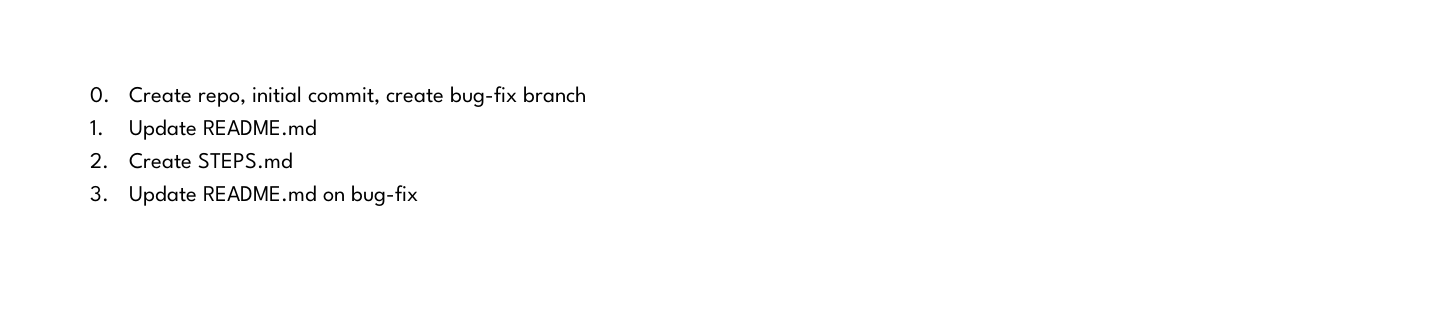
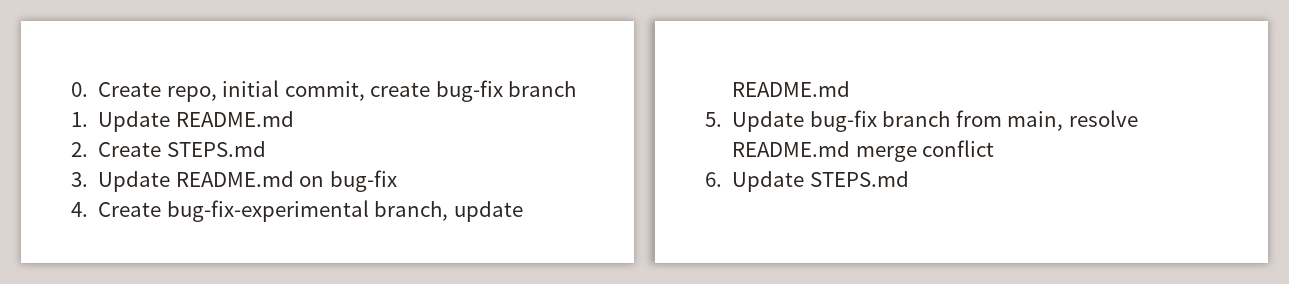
(419, 195) none -> [71,200,523,222] [732,81,851,97] [705,110,1138,132] [732,140,995,162] [705,171,909,192] // 4. Create bug-fix-experimental branch, update README.md // 5. Update bug-fix branch from main, resolve README.md merge conflict // 6. Update STEPS.md

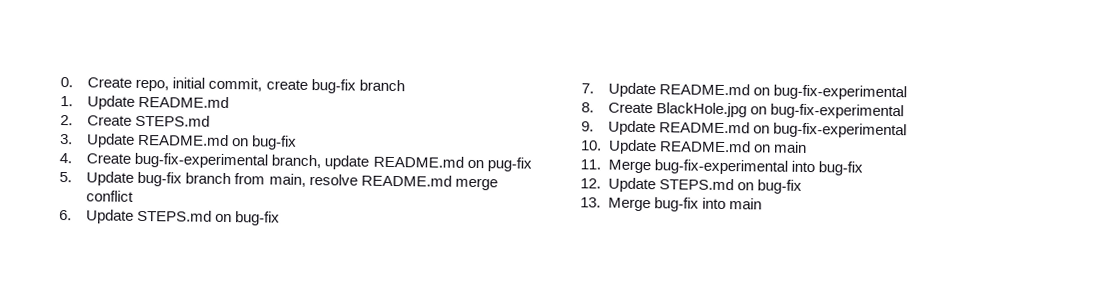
(851, 89) none -> [466,157,532,172] on pug-fix
(909, 179) none -> [215,211,281,226] [581,82,908,101] [581,102,905,120] [581,120,908,139] [580,139,807,155] [580,159,863,176] [580,177,802,194] [580,197,762,212] on bug-fix // 7. Update README.md on bug-fix-experimental // 8. Create BlackHole.jpg on bug-fix-experimental // 9. Update README.md on bug-fix-experimental // 10. Update README.md on main // 11. Merge bug-fix-experimental into bug-fix // 12. Update STEPS.md on bug-fix // 13. Merge bug-fix into main

